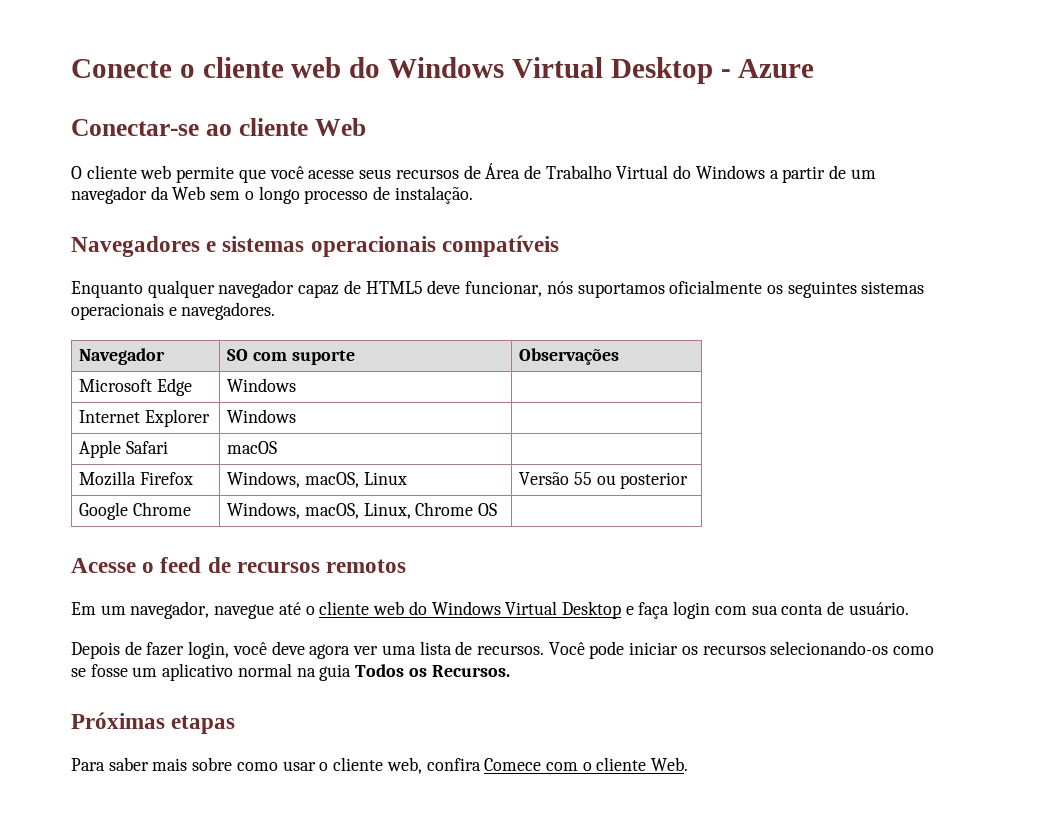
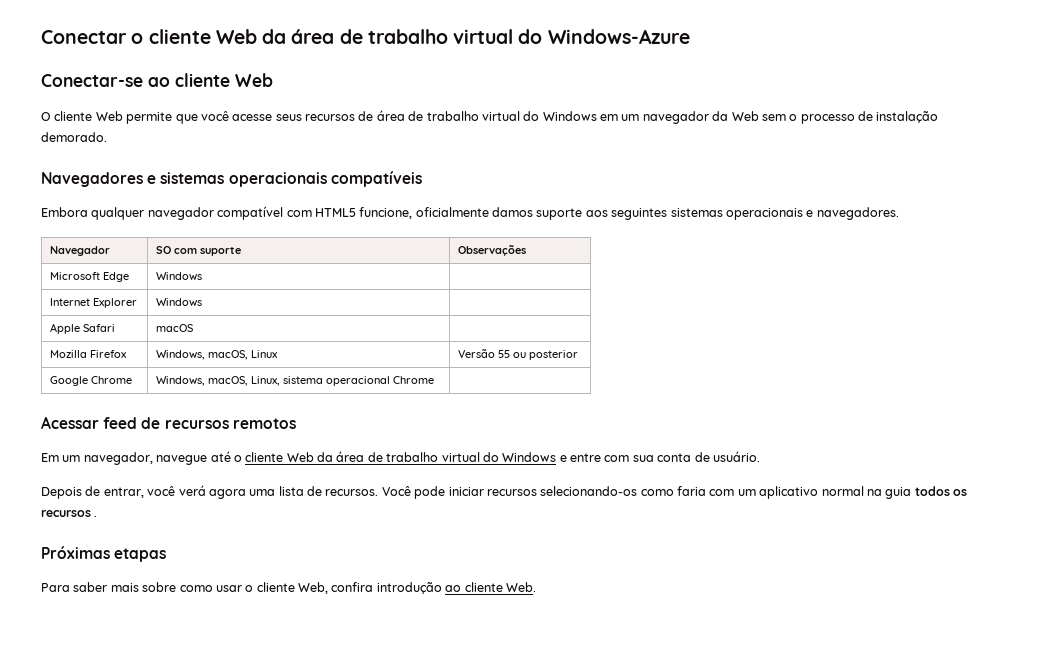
[71,57,815,84] Conecte o cliente web do Windows Virtual Desktop - Azure -> [41,29,690,44] Conectar o cliente Web da área de trabalho virtual do Windows-Azure
[140,165,172,179] web -> [95,111,123,121] Web
[485,163,847,183] Área de Trabalho Virtual do Windows a partir de -> [376,110,618,121] área de trabalho virtual do Windows em
[258,186,300,204] longo -> (798, 117) none
[394,186,473,204] instalação. -> [876,111,939,123] [41,132,107,142] instalação demorado.
[71,281,143,298] Enquanto -> [41,207,88,217] Embora
[298,280,783,298] capaz de HTML5 deve funcionar, nós suportamos oficialmente os -> [217,206,608,220] compatível com HTML5 funcione, oficialmente damos suporte aos
[415,502,497,516] [71,558,155,573] Chrome OS | // Acesse o -> [282,376,434,386] [41,416,99,429] sistema operacional Chrome | // Acessar
[373,601,711,619] web do Windows Virtual Desktop e faça login -> [286,451,601,462] Web da área de trabalho virtual do Windows e entre
[146,641,379,659] fazer login, você deve agora ver -> [103,485,246,499] entrar, você verá agora
[681,646,698,655] os -> (484, 491) none
[71,664,128,677] se fosse -> [677,486,735,496] faria com
[355,664,510,677] Todos os Recursos. -> [914,486,967,496] [41,510,98,517] todos os recursos .
[386,757,592,774] web, confira Comece com o -> [298,582,462,594] Web, confira introdução ao

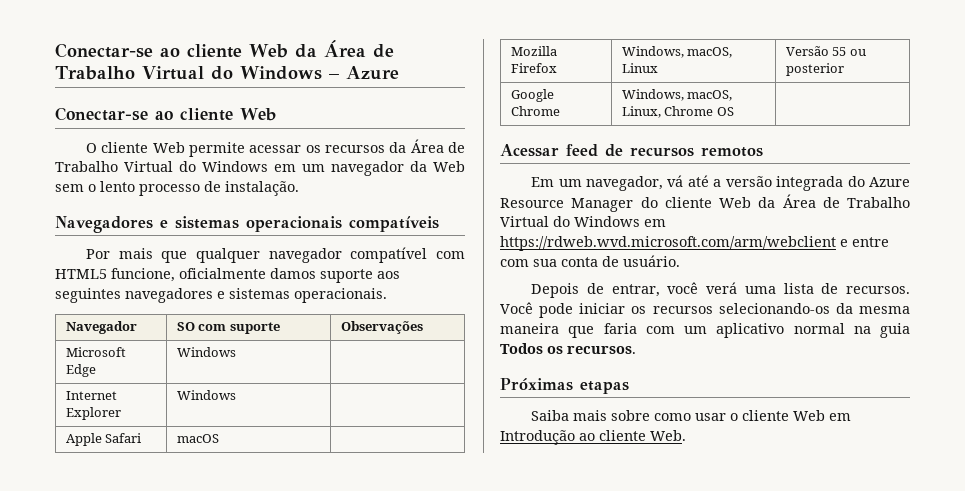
[41,29,690,44] Conectar o cliente Web da área de trabalho virtual do Windows-Azure -> [55,40,394,58] [55,66,399,80] Conectar-se ao cliente Web da Área de Trabalho Virtual do Windows – Azure
[175,110,520,124] que você acesse seus recursos de área de trabalho virtual -> [249,139,466,153] [55,161,173,172] acessar os recursos da Área de Trabalho Virtual
(798, 117) none -> [100,181,135,192] lento
[876,111,939,123] [41,132,107,142] instalação demorado. -> [225,181,299,196] instalação.
[41,207,88,217] Embora -> [86,248,188,263] Por mais que
[670,207,899,220] sistemas operacionais e navegadores. -> [125,288,387,303] navegadores e sistemas operacionais.
[282,376,434,386] sistema operacional Chrome -> [664,106,734,116] Chrome OS
[156,451,557,465] navegue até o cliente Web da área de trabalho virtual do Windows -> [667,175,910,191] [500,194,910,212] [500,216,666,227] [500,236,836,251] vá até a versão integrada do Azure Resource Manager do cliente Web da Área de Trabalho Virtual do Windows em https://rdweb.wvd.microsoft.com/arm/webclient
[208,489,246,499] agora -> (738, 288) none
(484, 491) none -> [631,306,647,314] os
[640,489,674,496] como -> [835,303,910,314] [500,323,595,338] da mesma maneira que
[914,486,967,496] [41,510,98,517] todos os recursos . -> [500,343,636,354] Todos os recursos.
[41,582,108,592] Para saber -> [531,410,570,421] Saiba
[298,582,442,594] Web, confira introdução -> [793,410,852,421] [500,430,575,445] Web em Introdução

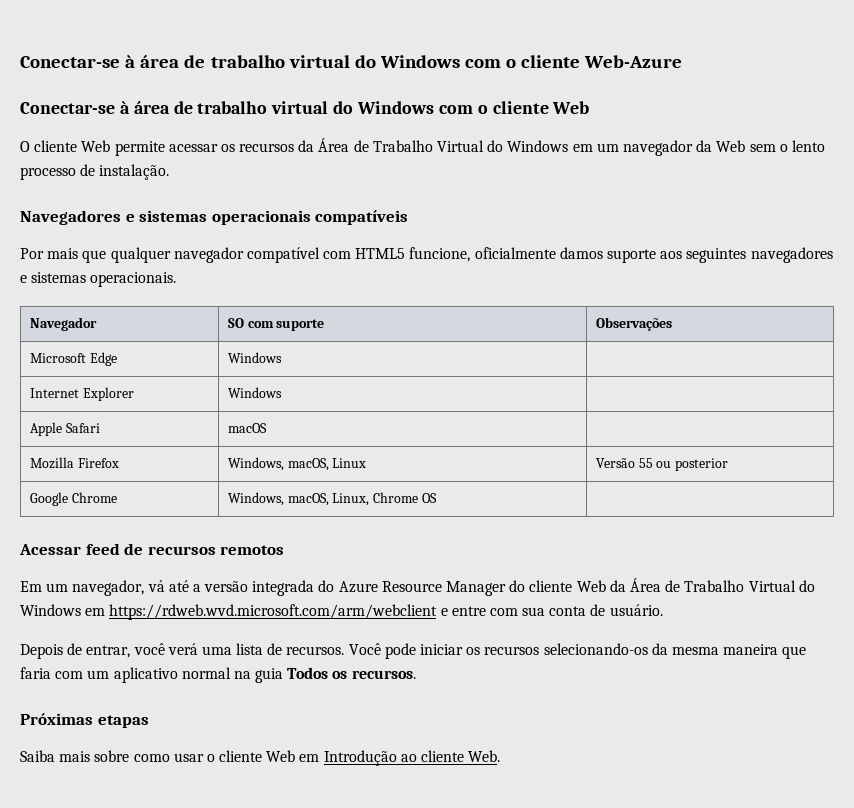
[55,40,394,58] [55,66,399,80] [55,107,173,121] Conectar-se ao cliente Web da Área de Trabalho Virtual do Windows – Azure // Conectar-se ao -> [20,55,683,68] [20,101,488,114] Conectar-se à área de trabalho virtual do Windows com o cliente Web-Azure // Conectar-se à área de trabalho virtual do Windows com o

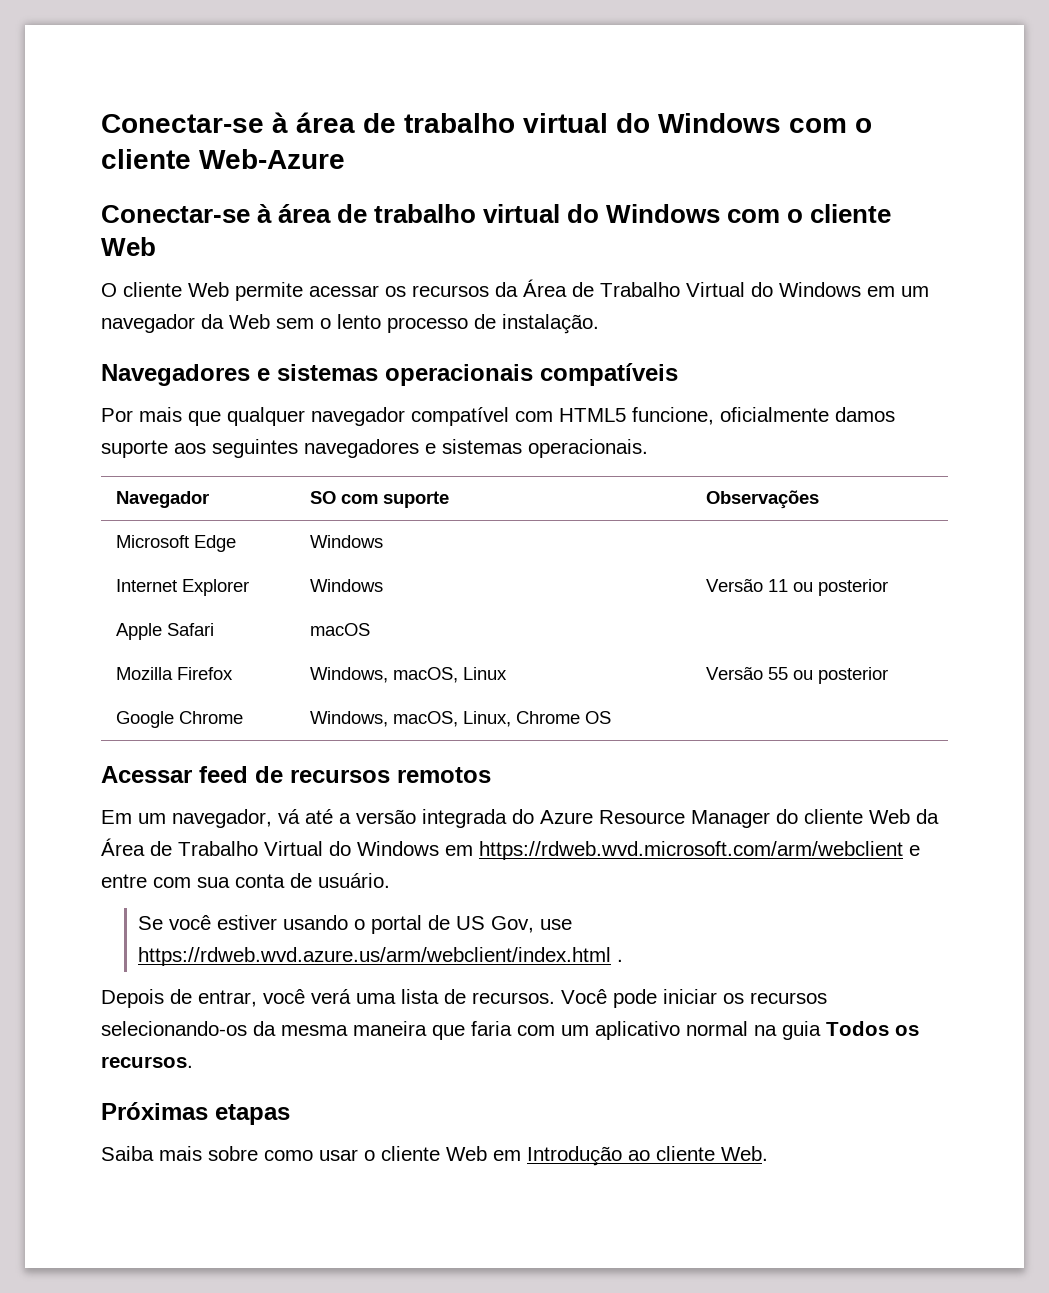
(282, 392) none -> [706,578,889,596] Versão 11 ou posterior
(663, 610) none -> [137,915,572,934] [137,947,623,966] // Se você estiver usando o portal de US Gov, use https://rdweb.wvd.azure.us/arm/webclient/index.html .

